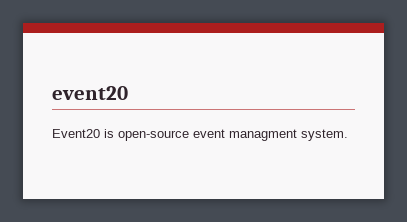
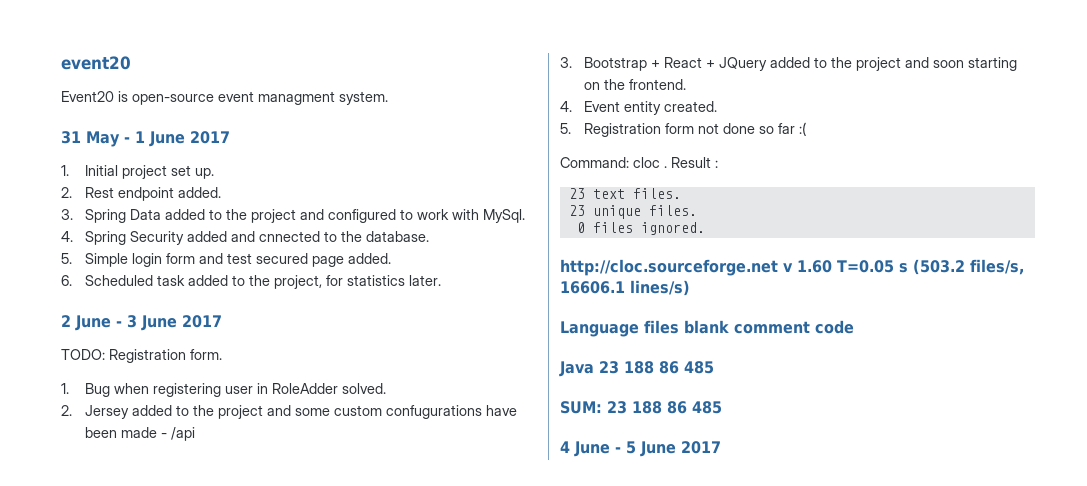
(348, 135) none -> [61,131,230,147] [61,165,215,179] [61,187,222,201] [61,209,526,223] [61,231,430,245] [61,253,392,267] [61,275,442,289] [61,315,222,331] [61,349,222,363] [61,383,387,397] [61,405,518,419] [85,427,196,441] [560,57,1018,71] [584,79,687,90] [560,101,718,115] [560,122,807,137] [560,157,718,168] [568,188,681,199] [568,205,697,219] [576,222,705,235] [560,259,1024,276] [560,280,690,296] [560,320,854,337] [559,361,714,377] [560,401,722,414] [560,441,721,457] // 31 May - 1 June 2017 // 1. Initial project set up. // 2. Rest endpoint added. // 3. Spring Data added to the project and configured to work with MySql. // 4. Spring Security added and cnnected to the database. // 5. Simple login form and test secured page added. // 6. Scheduled task added to the project, for statistics later. // 2 June - 3 June 2017 // TODO: Registration form. // 1. Bug when registering user in RoleAdder solved. // 2. Jersey added to the project and some custom confugurations have been made - /api // 3. Bootstrap + React + JQuery added to the project and soon starting on the frontend. // 4. Event entity created. // 5. Registration form not done so far :( // Command: cloc . Result : // 23 text files. // 23 unique files. // 0 files ignored. // http://cloc.sourceforge.net v 1.60 T=0.05 s (503.2 files/s, 16606.1 lines/s) // Language files blank comment code // Java 23 188 86 485 // SUM: 23 188 86 485 // 4 June - 5 June 2017

